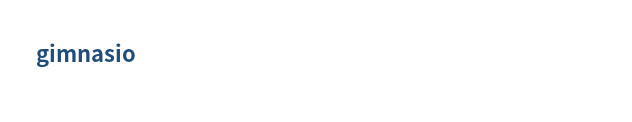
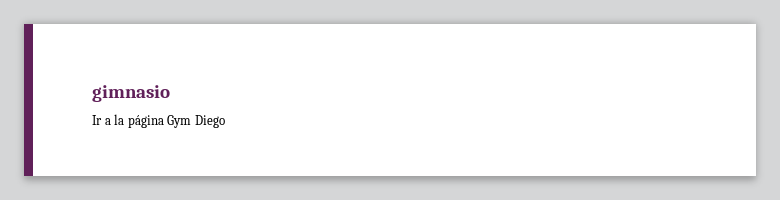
(136, 55) none -> [92,114,225,128] // Ir a la página Gym Diego

